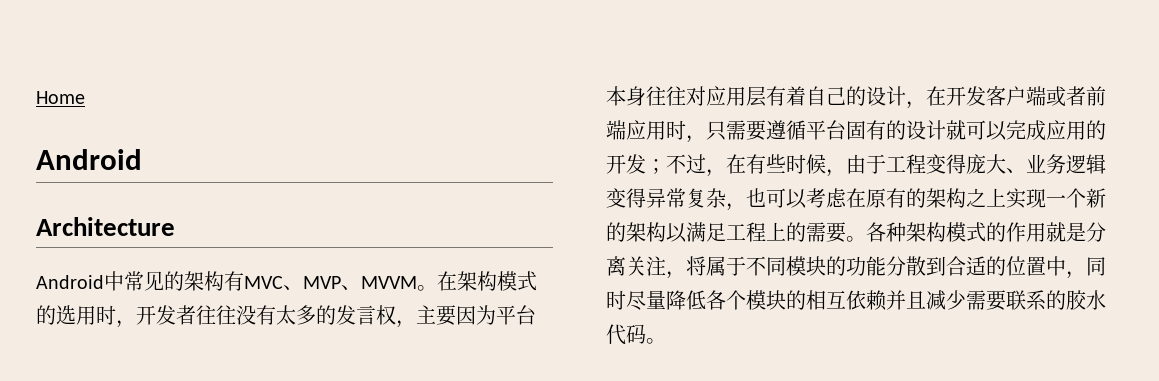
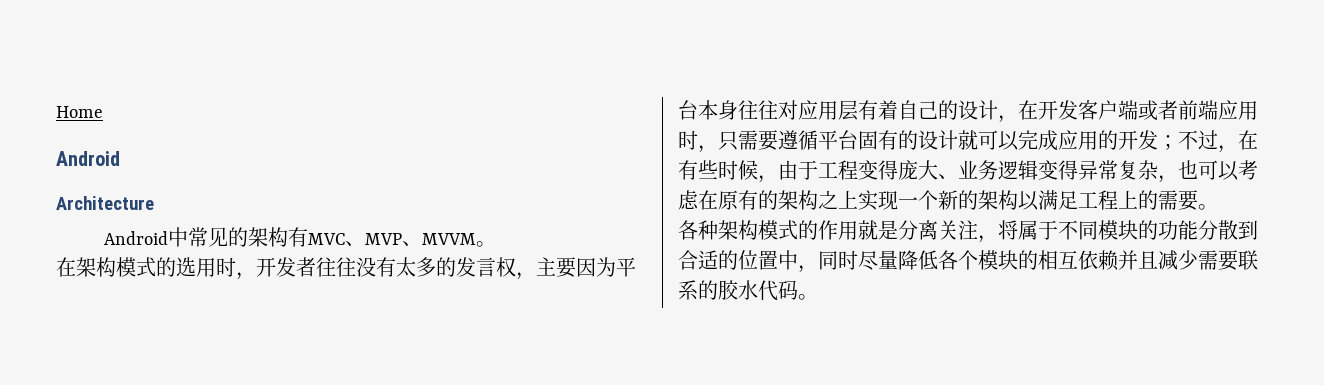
(437, 288) none -> (496, 244) //
(866, 239) none -> (1218, 207) //

